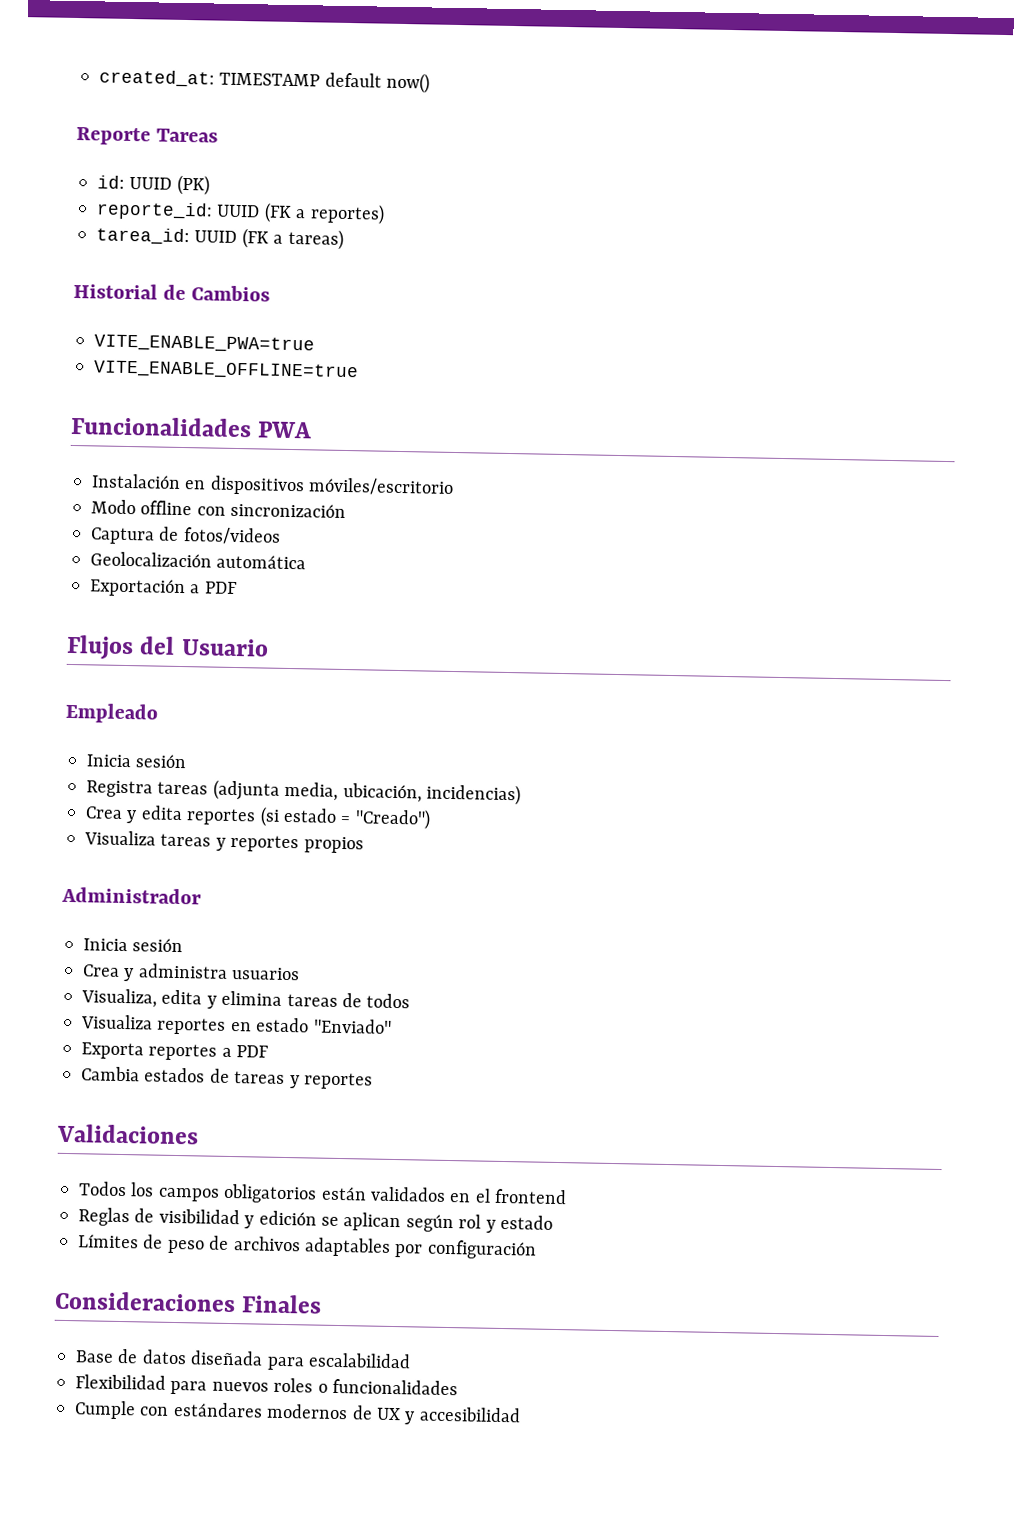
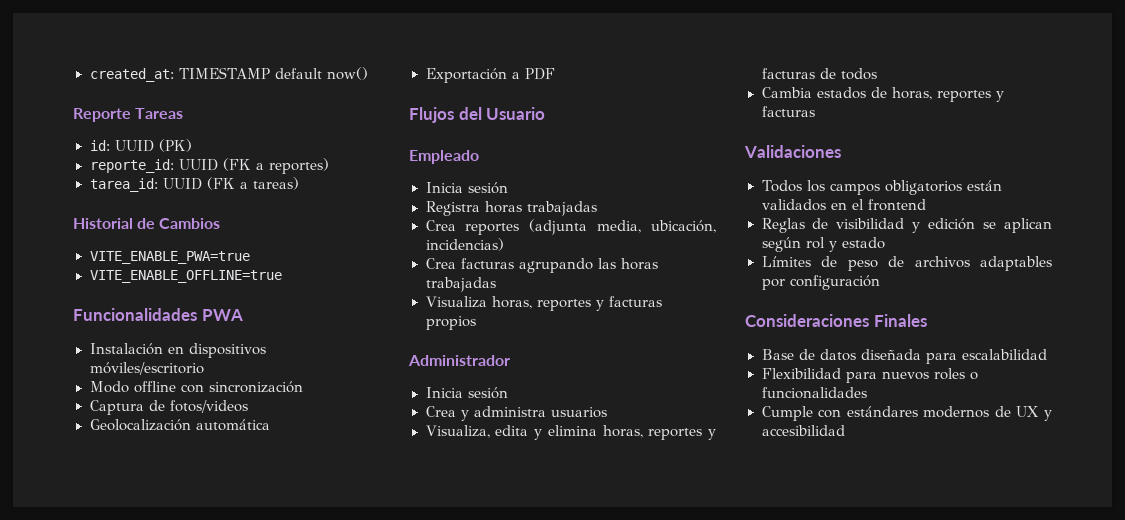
[157,781,209,795] tareas -> [484,201,597,216] [425,220,520,235] horas trabajadas // Crea reportes
[126,805,431,830] [84,830,300,853] y edita reportes (si estado = "Creado") // Visualiza tareas y reportes -> [460,258,658,273] [425,277,496,292] [425,296,662,311] facturas agrupando las horas trabajadas // Visualiza horas, reportes y facturas
[286,993,411,1009] [81,1014,392,1035] [81,1042,269,1061] tareas de todos // Visualiza reportes en estado "Enviado" // Exporta reportes a PDF -> [602,425,716,440] [761,68,877,80] horas, reportes y facturas de todos
[234,1071,373,1090] tareas y reportes -> [891,87,1004,102] [761,106,815,117] horas, reportes y facturas

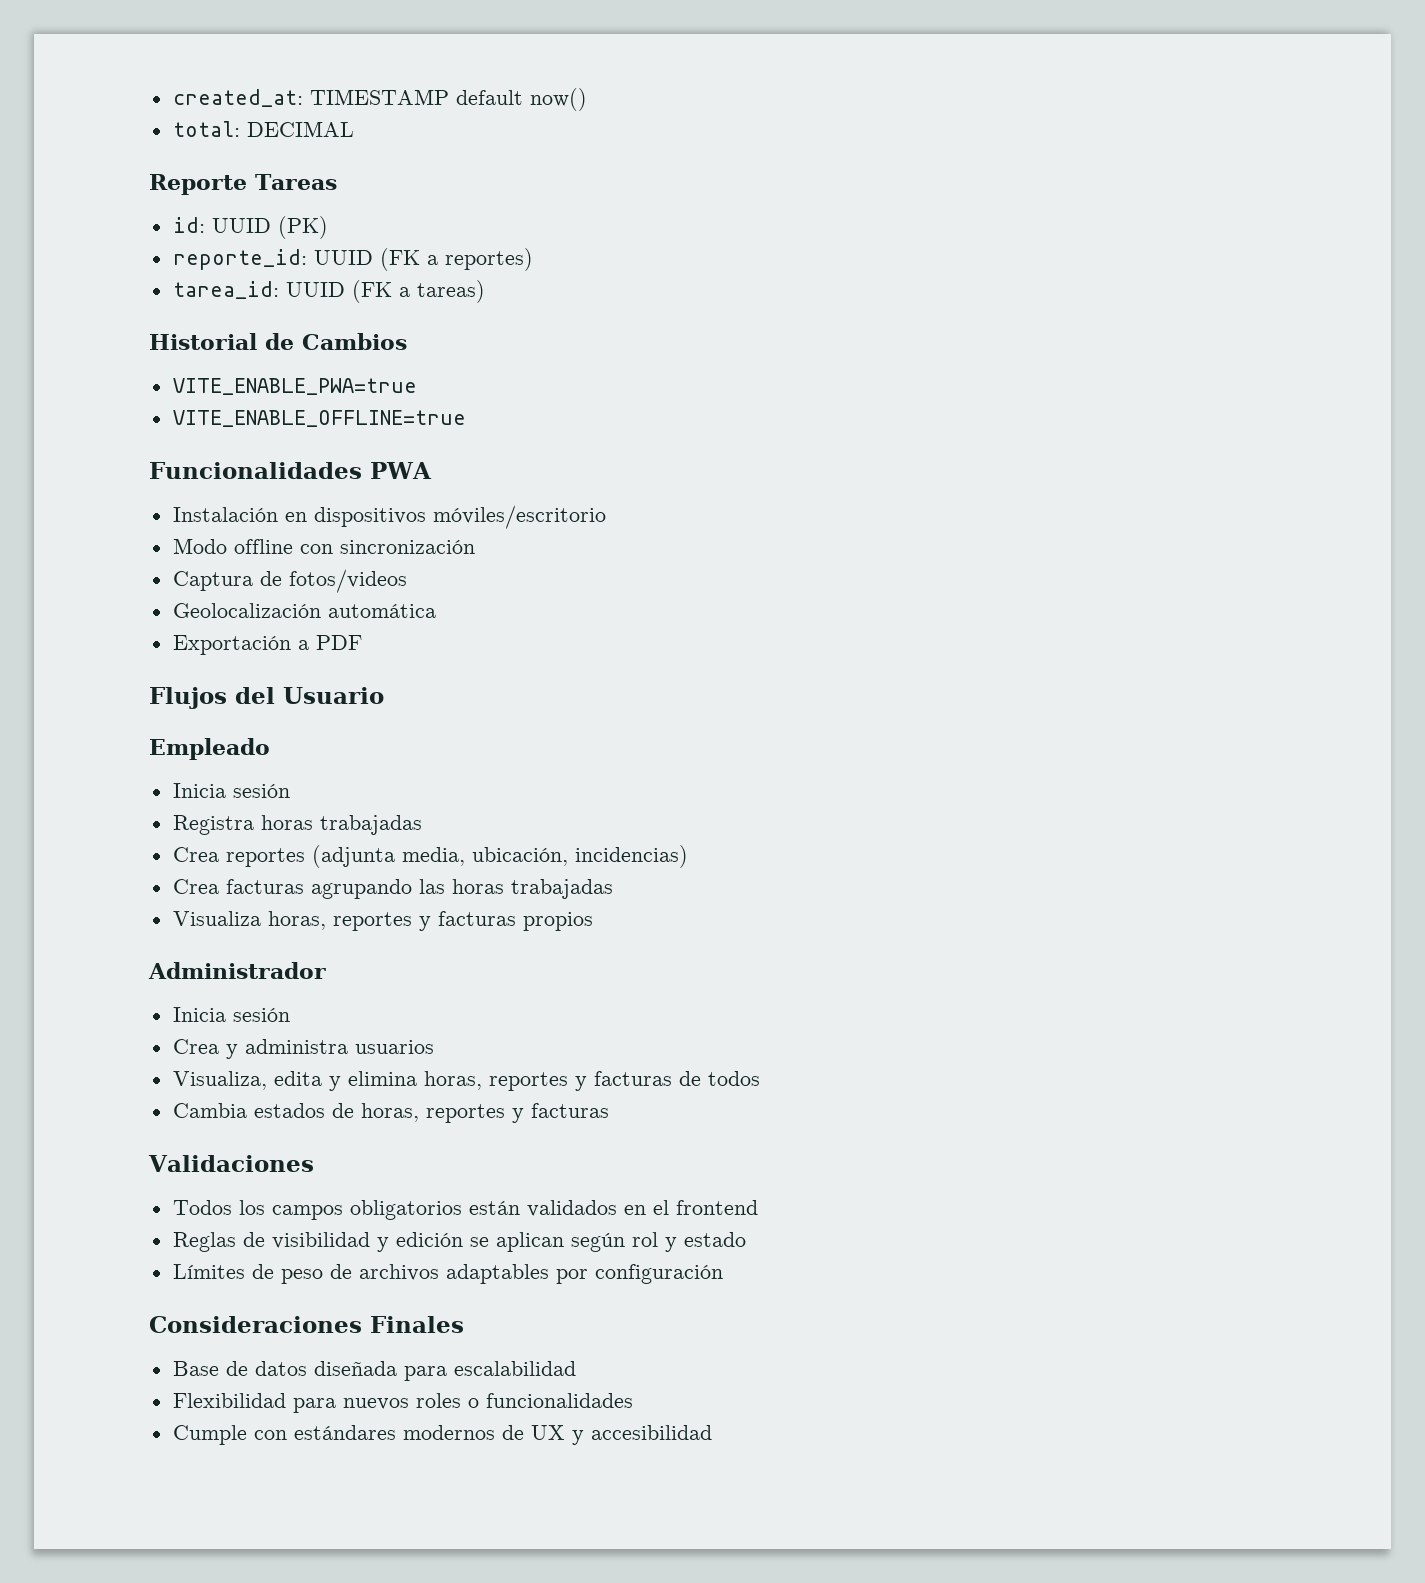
(369, 73) none -> [172,121,354,137] // total: DECIMAL

